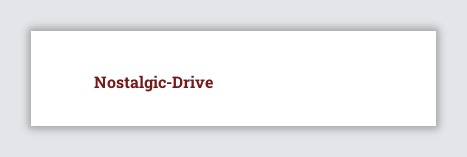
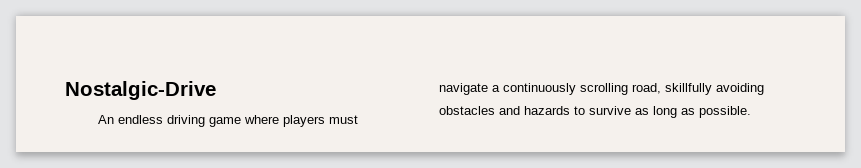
(213, 83) none -> [98,115,359,127] [439,83,764,95] [439,106,751,118] // An endless driving game where players must navigate a continuously scrolling road, skillfully avoiding obstacles and hazards to survive as long as possible.

